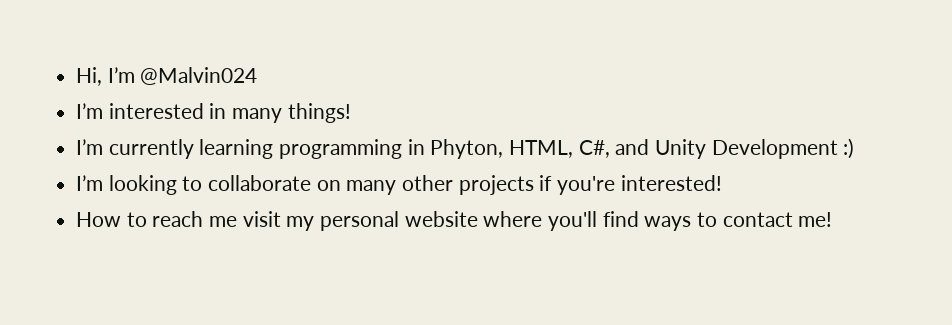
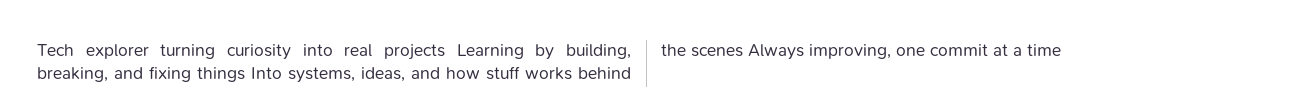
[76,67,258,86] [76,103,351,123] [76,138,855,159] [76,175,722,195] [76,211,833,231] Hi, I’m @Malvin024 // I’m interested in many things! // I’m currently learning programming in Phyton, HTML, C#, and Unity Development :) // I’m looking to collaborate on many other projects if you're interested! // How to reach me visit my personal website where you'll find ways to contact me! -> [37,44,632,60] [37,66,631,83] [661,44,1061,60] Tech explorer turning curiosity into real projects Learning by building, breaking, and fixing things Into systems, ideas, and how stuff works behind the scenes Always improving, one commit at a time

